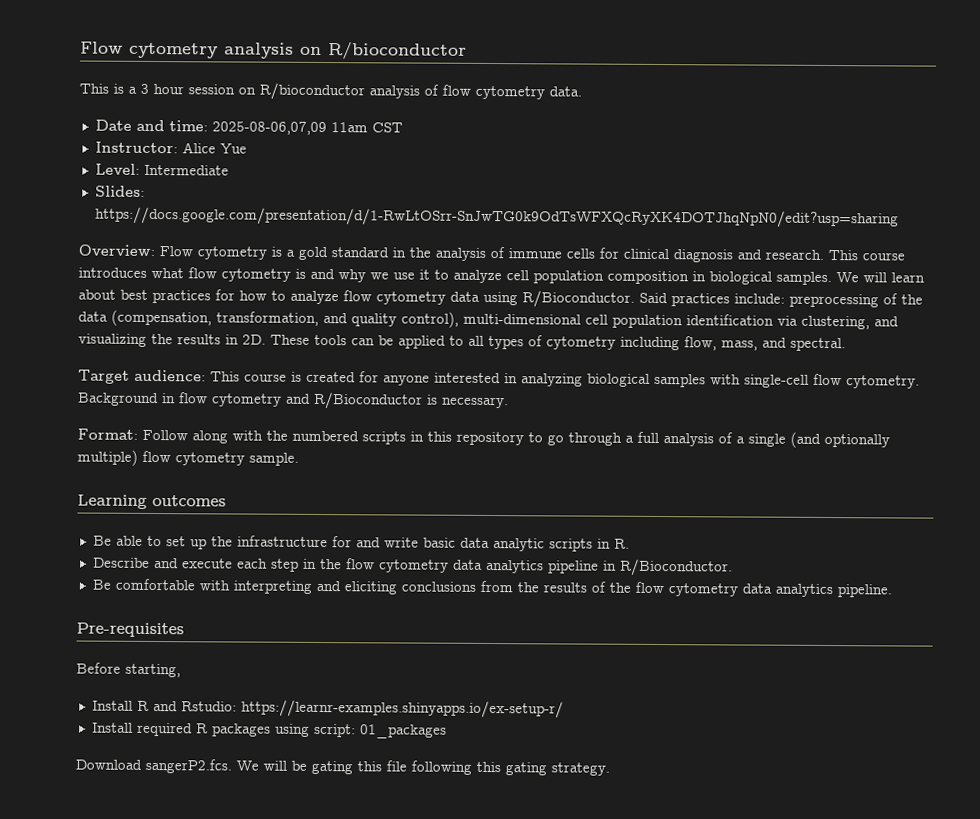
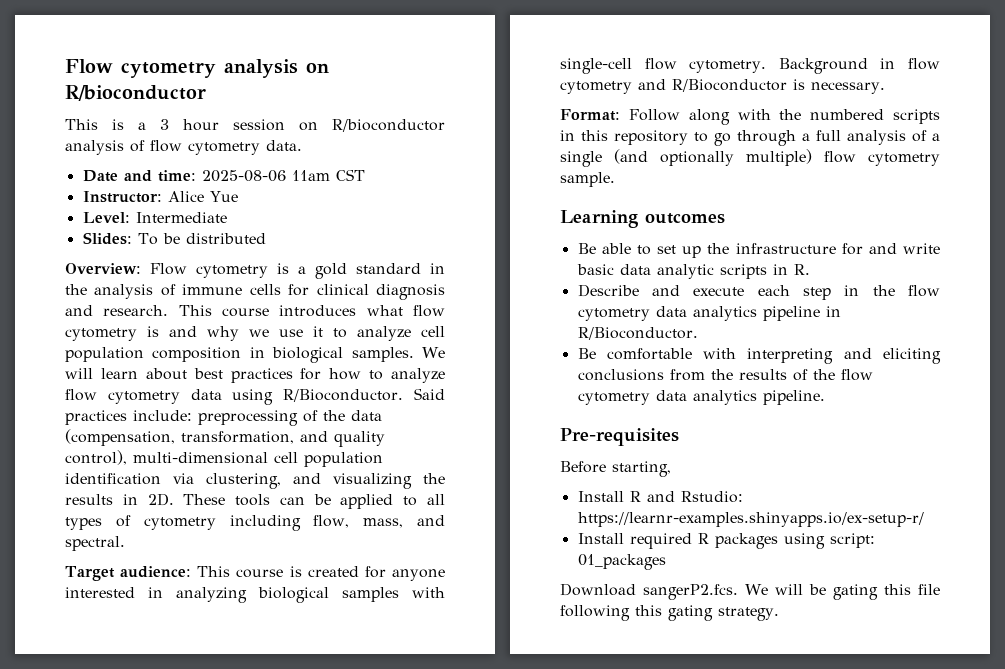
[211,121,327,136] 2025-08-06,07,09 -> [201,170,286,182] 2025-08-06
[94,206,899,229] https://docs.google.com/presentation/d/1-RwLtOSrr-SnJwTG0k9OdTsWFXQcRyXK4DOTJhqNpN0/edit?usp=sharing -> [137,233,266,245] To be distributed

